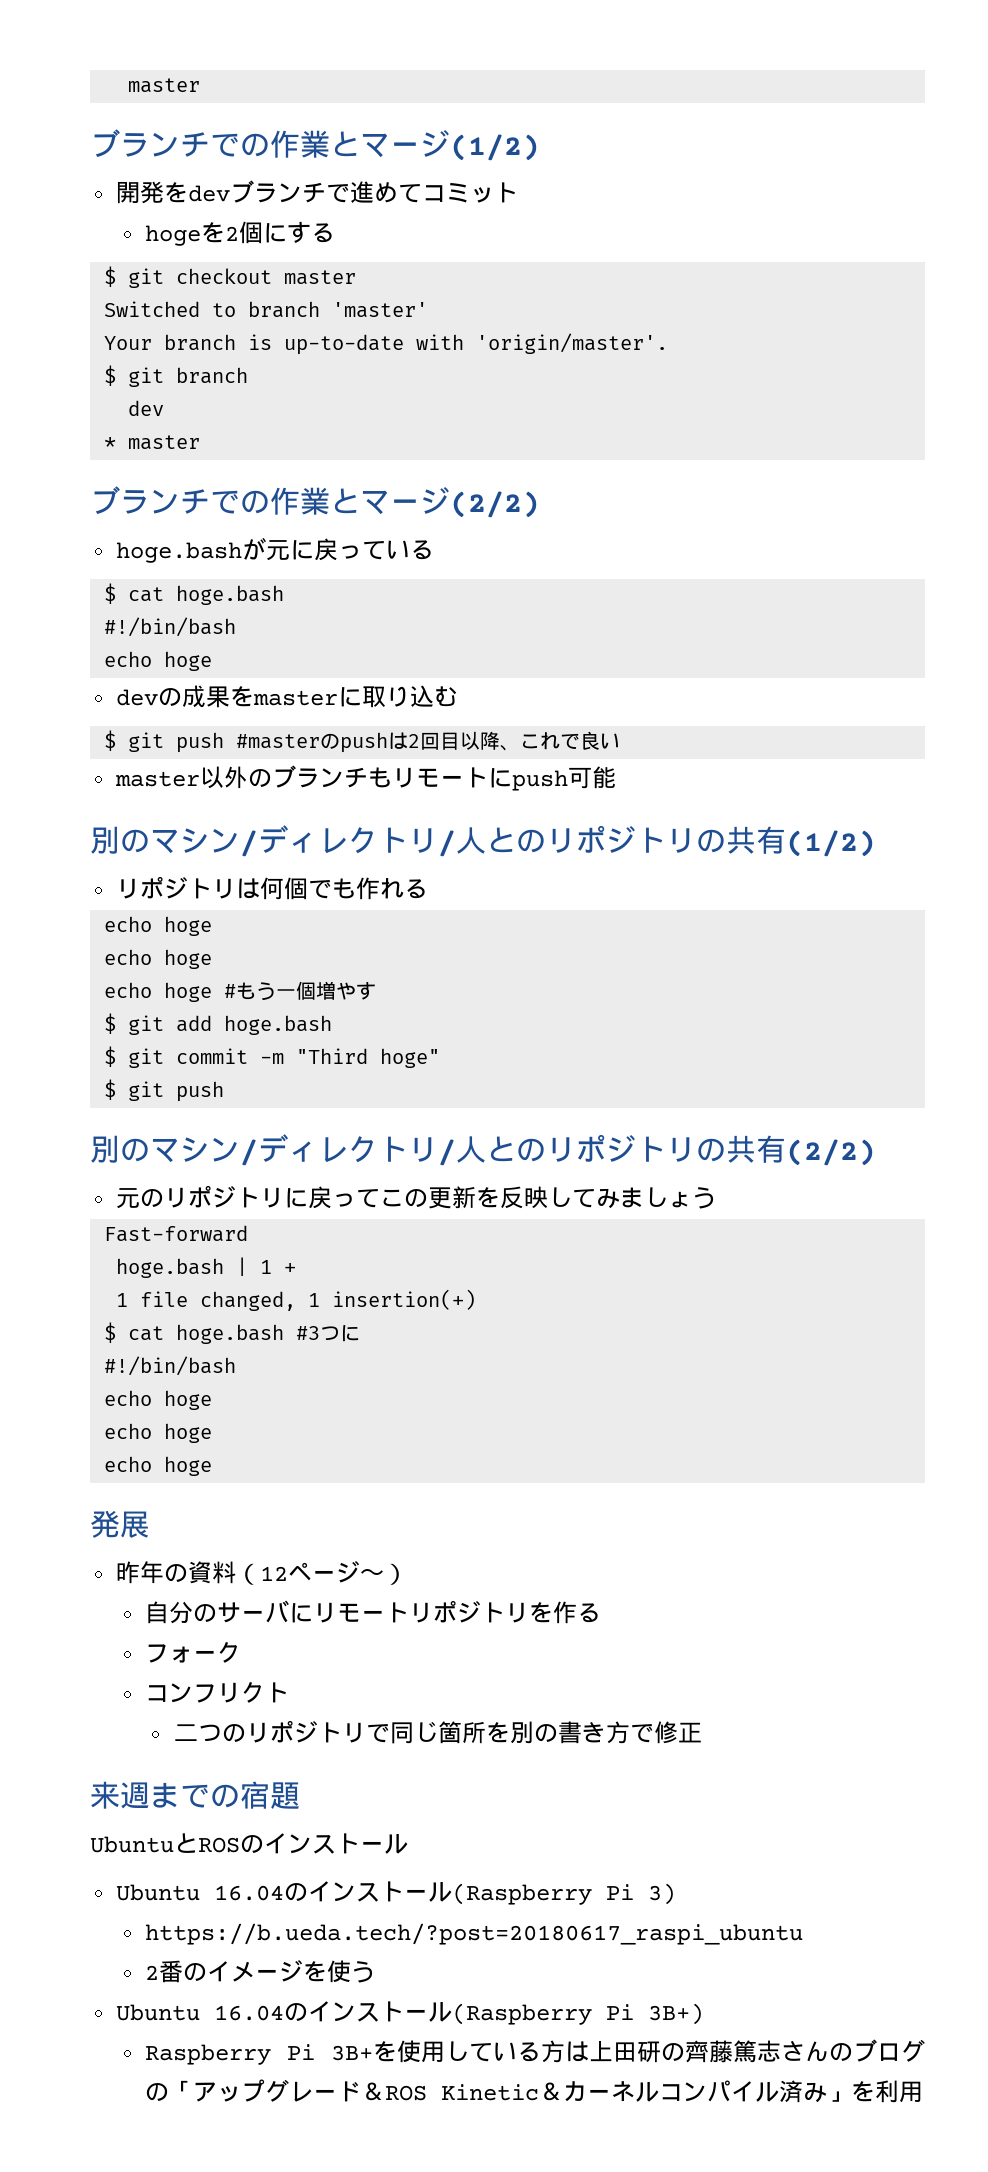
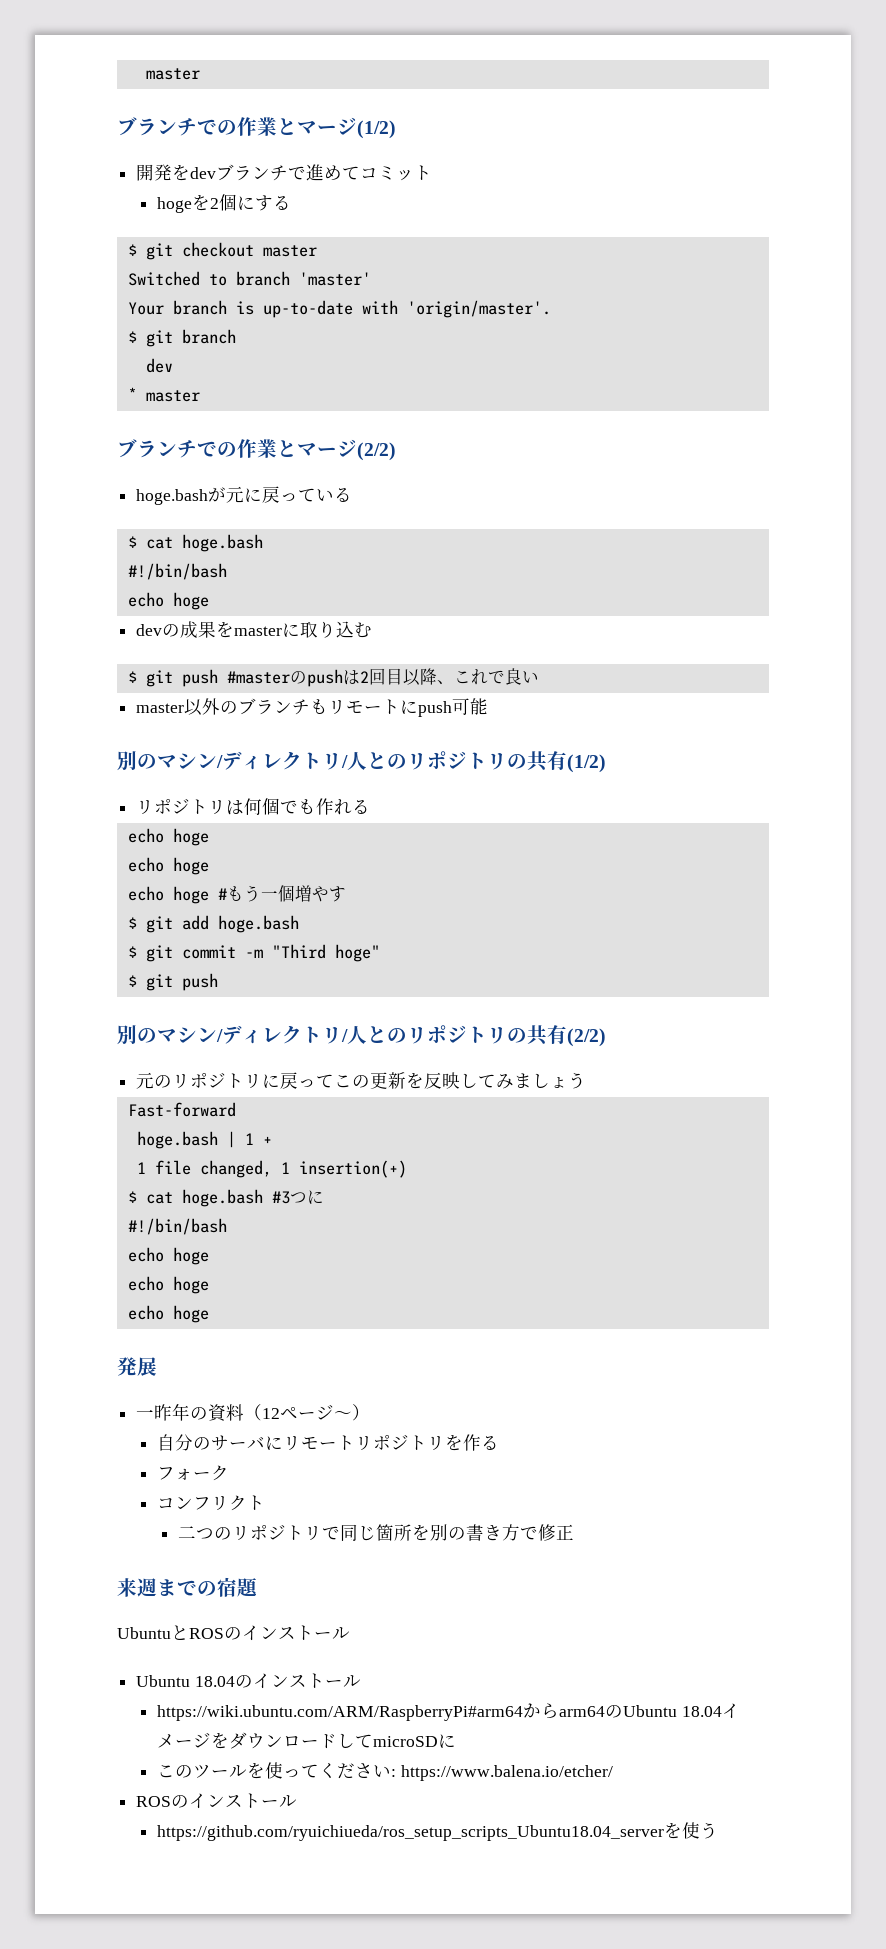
(150, 1524) none -> [136,1409,155,1419] 一
[214,1881,677,1905] [145,1923,804,1945] [145,1960,376,1983] [116,2001,705,2025] [145,2039,925,2065] [145,2079,924,2103] 16.04のインストール(Raspberry Pi 3) // https://b.ueda.tech/?post=20180617_raspi_ubuntu // 2番のイメージを使う // Ubuntu 16.04のインストール(Raspberry Pi 3B+) // Raspberry Pi 3B+を使用している方は上田研の齊藤篤志さんのブログの「アップグレード＆ROS Kinetic＆カーネルコンパイル済み」を利用 -> [194,1673,361,1689] [157,1703,740,1721] [157,1732,457,1749] [157,1762,613,1781] [136,1793,298,1809] [157,1822,719,1841] 18.04のインストール // https://wiki.ubuntu.com/ARM/RaspberryPi#arm64からarm64のUbuntu 18.04イメージをダウンロードしてmicroSDに // このツールを使ってください: https://www.balena.io/etcher/ // ROSのインストール // https://github.com/ryuichiueda/ros_setup_scripts_Ubuntu18.04_serverを使う

